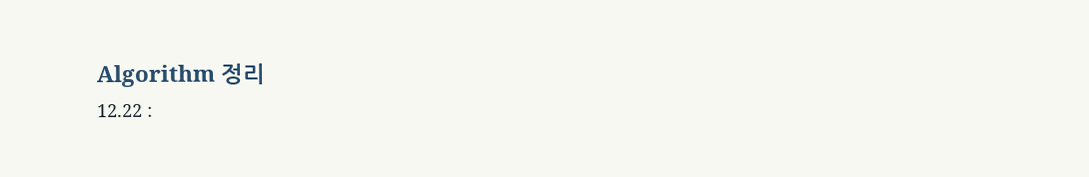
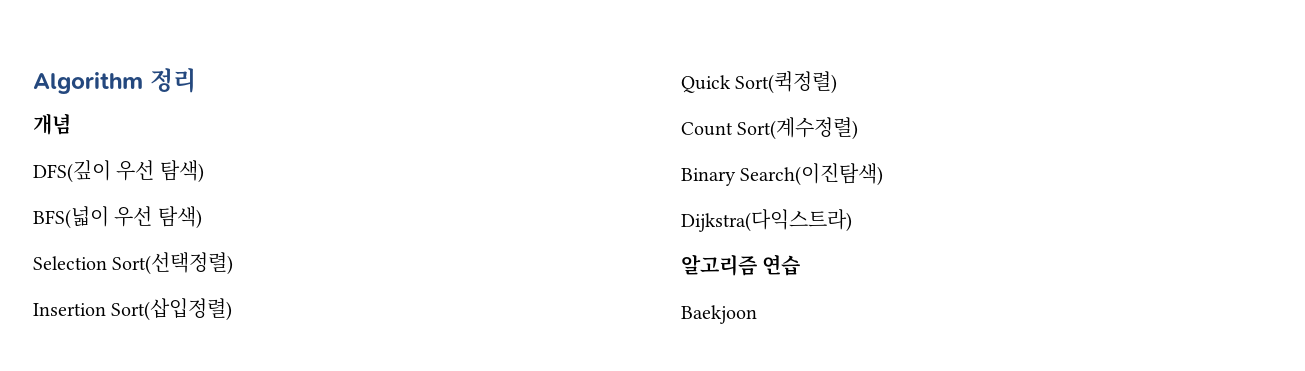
[97,103,153,118] 12.22 : -> [33,113,71,135] [33,160,204,183] [33,206,202,229] [33,252,234,275] [33,298,233,321] [681,71,838,94] [681,117,859,140] [681,163,884,186] [681,209,852,232] [681,254,801,276] [681,305,757,324] 개념 // DFS(깊이 우선 탐색) // BFS(넓이 우선 탐색) // Selection Sort(선택정렬) // Insertion Sort(삽입정렬) // Quick Sort(퀵정렬) // Count Sort(계수정렬) // Binary Search(이진탐색) // Dijkstra(다익스트라) // 알고리즘 연습 // Baekjoon

